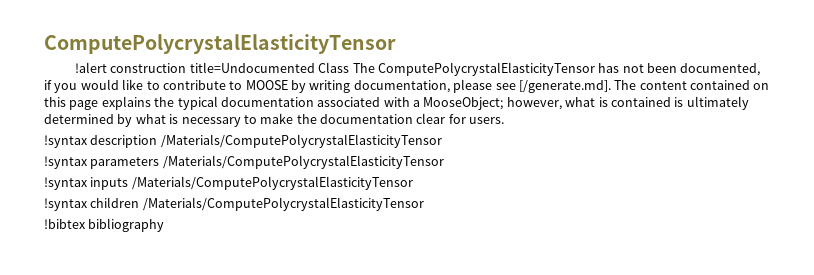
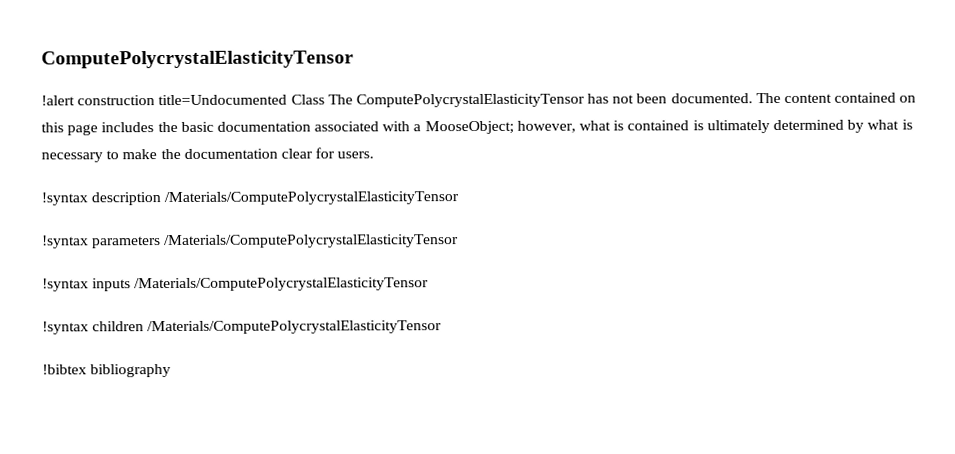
[680,63,761,76] [44,79,611,93] documented, if you would like to contribute to MOOSE by writing documentation, please see [/generate.md]. -> [670,93,753,104] documented.
[101,96,218,110] explains the typical -> [101,121,214,133] includes the basic

